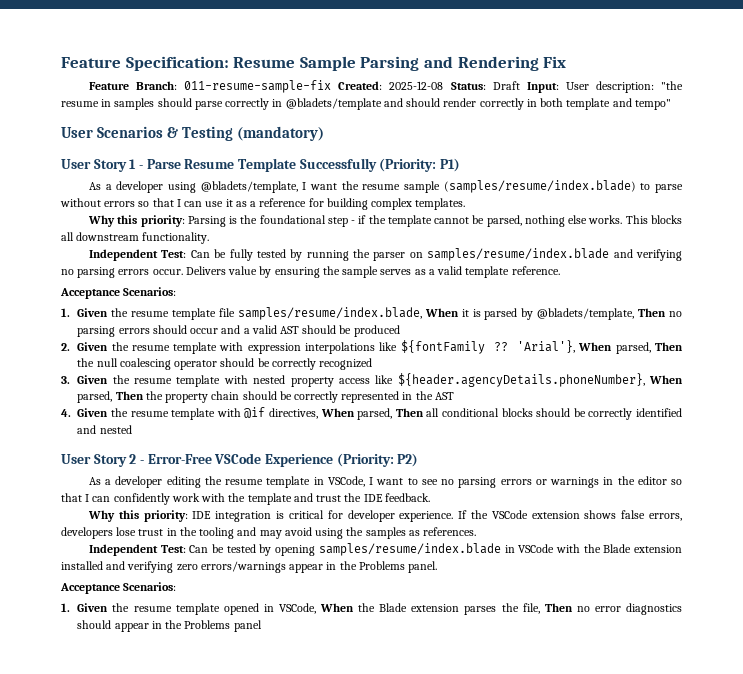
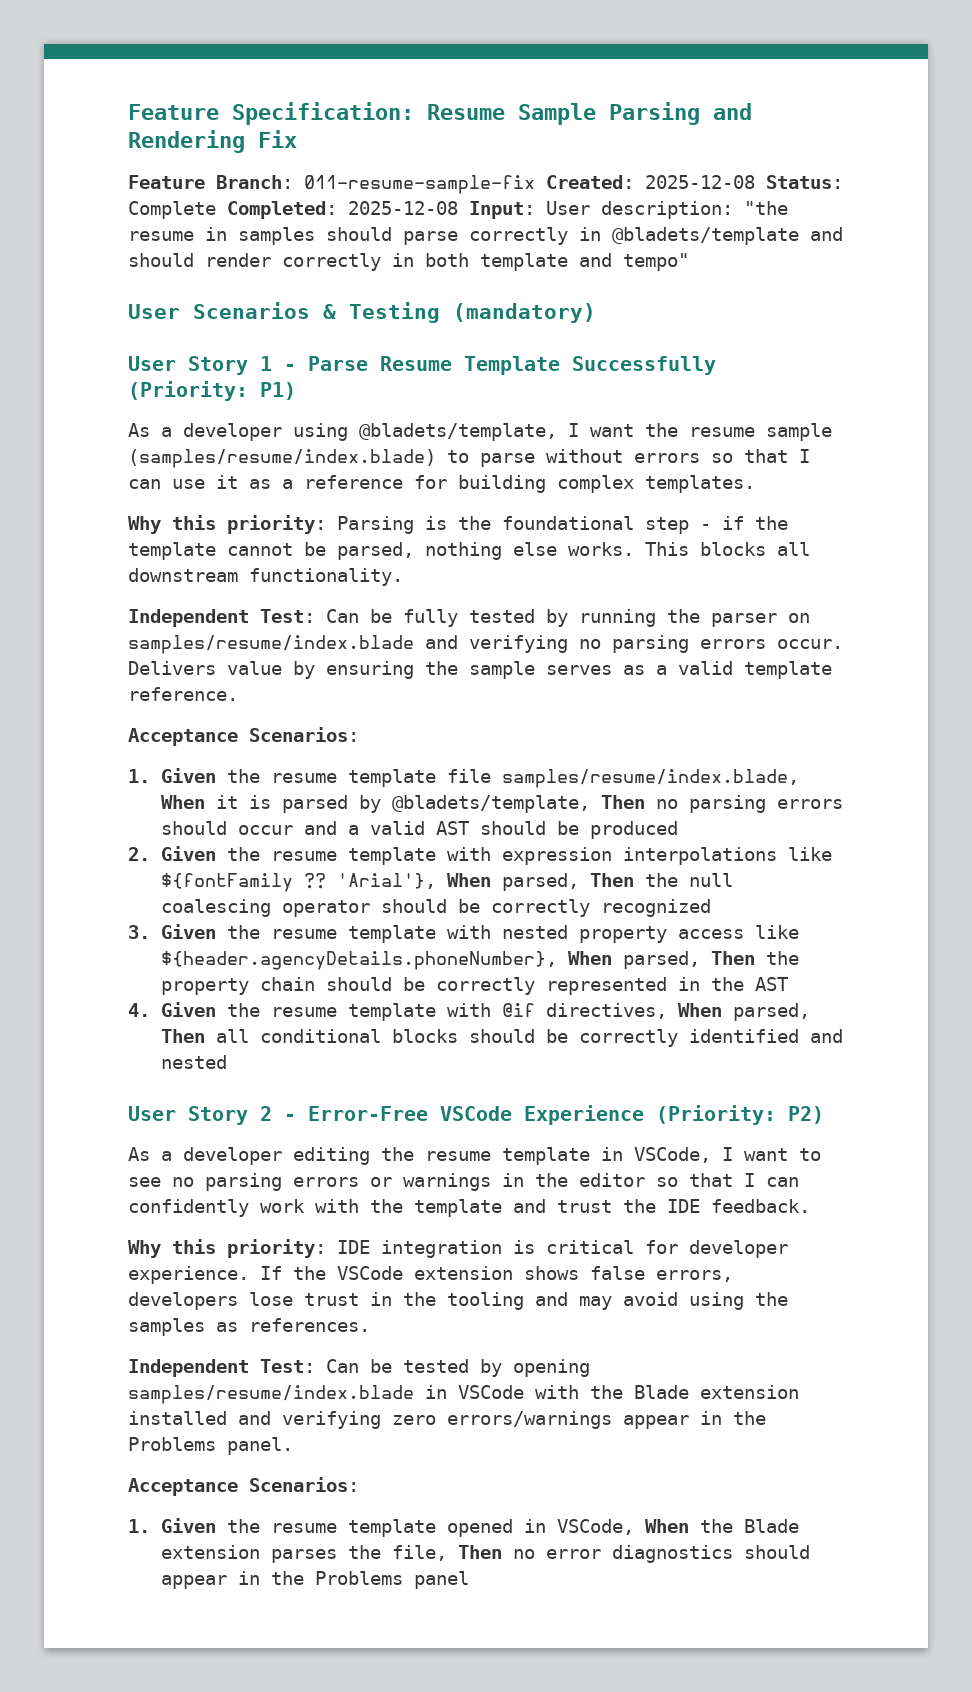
[492,81,520,90] Draft -> [128,201,458,219] Complete Completed: 2025-12-08

